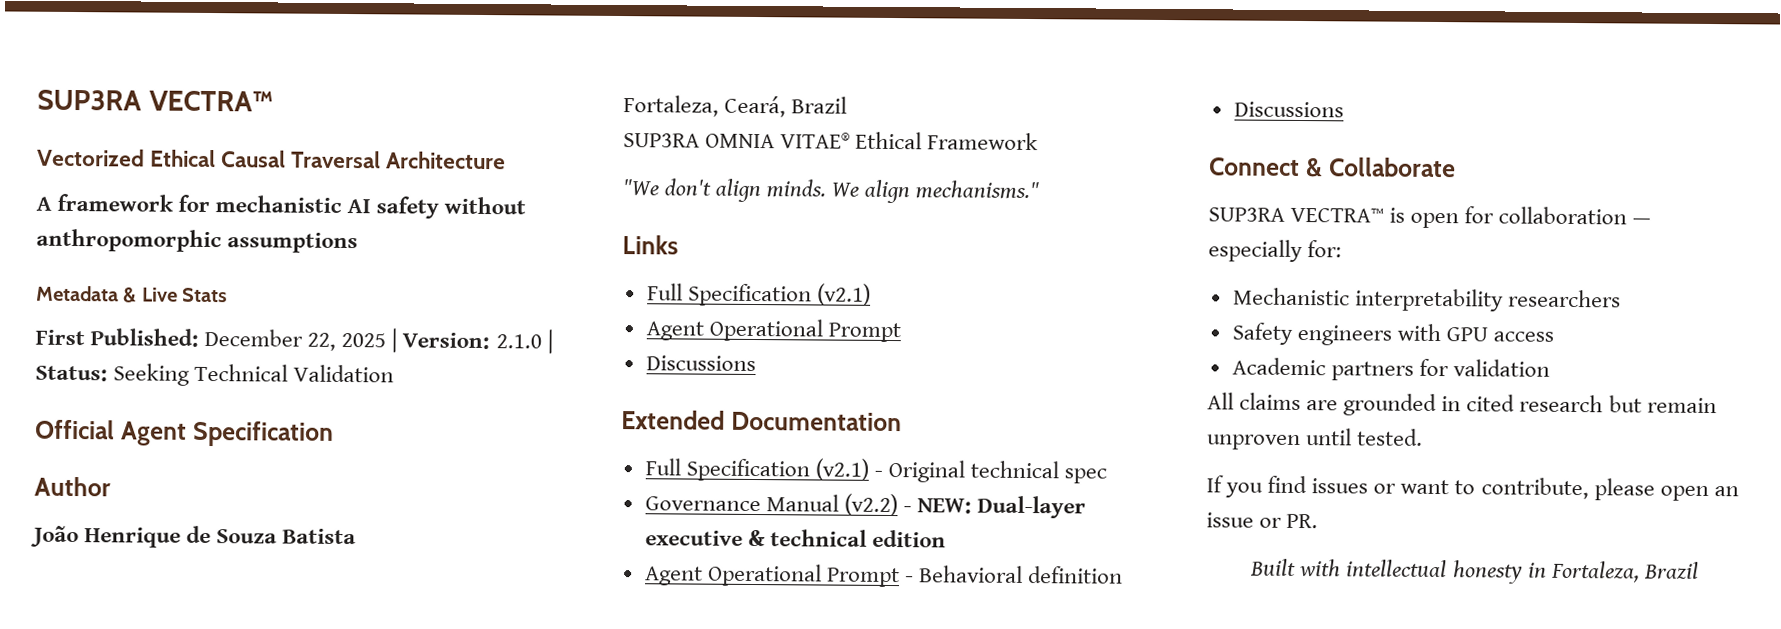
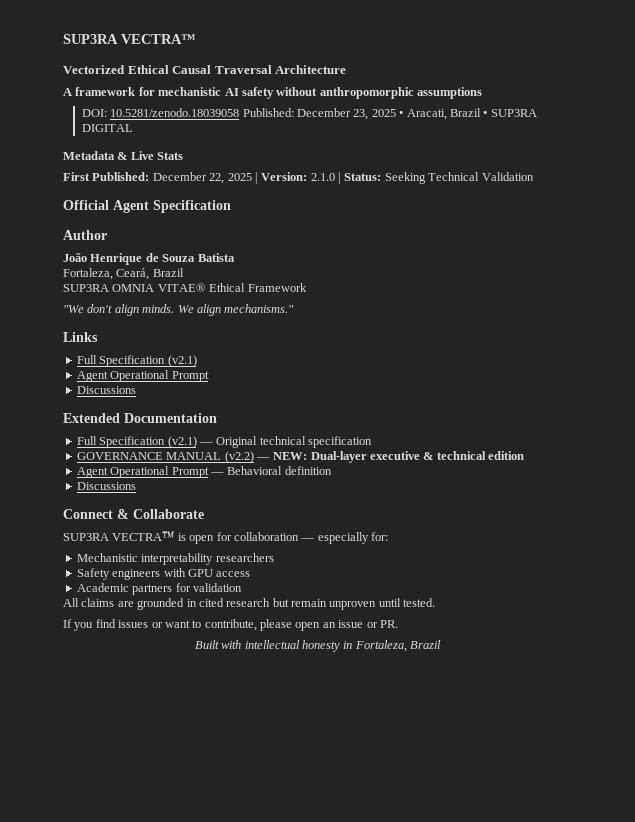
(359, 243) none -> [81,108,537,120] [81,124,133,132] // DOI: 10.5281/zenodo.18039058 Published: December 23, 2025 • Aracati, Brazil • SUP3RA DIGITAL
[873,470,883,477] - -> [198,442,213,445] —
[1064,468,1108,484] [644,493,912,517] spec // Governance Manual (v2.2) - -> [308,436,372,448] [76,451,270,463] specification // GOVERNANCE MANUAL (v2.2) —
[904,576,914,583] - -> [209,472,224,475] —

